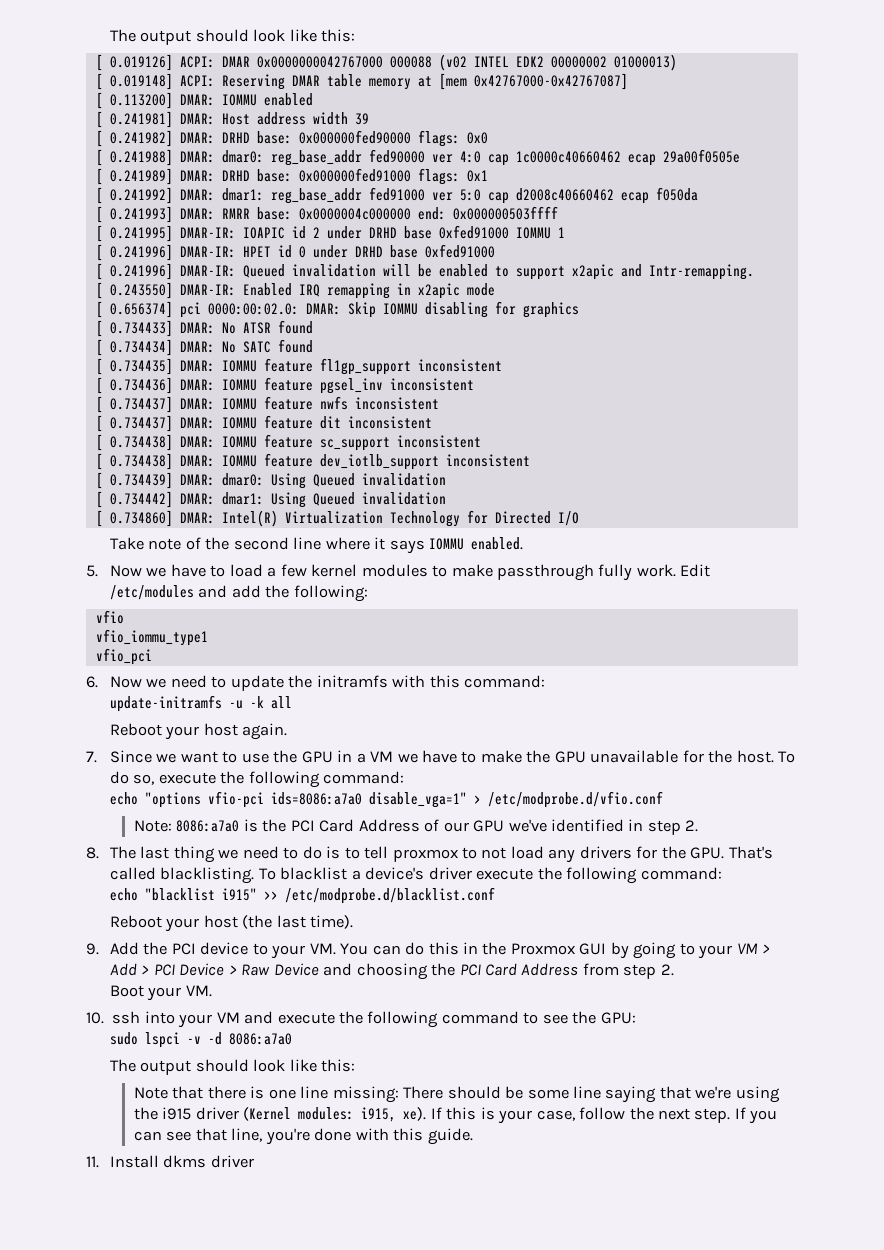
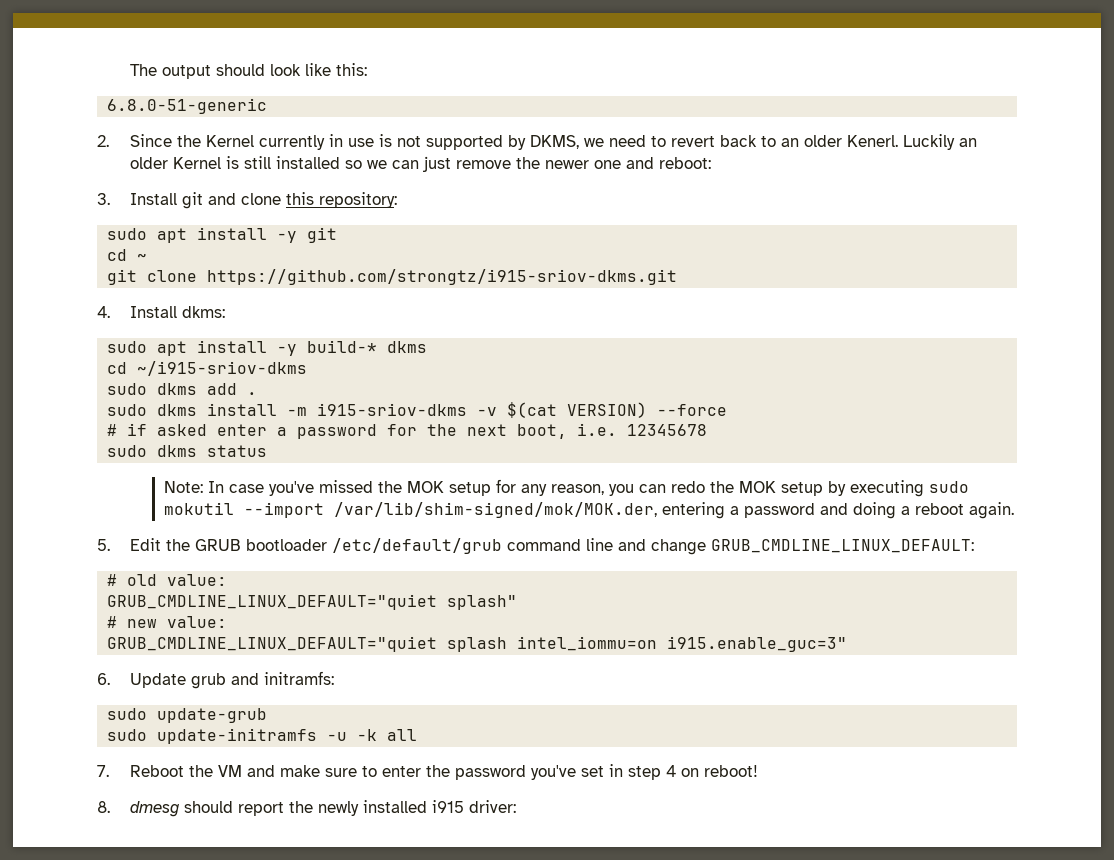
[109,29,356,45] [95,54,677,71] [95,73,628,90] [95,92,313,109] [95,111,369,128] [95,130,488,147] [95,149,740,166] [95,168,488,185] [95,187,698,204] [95,206,558,223] [95,225,565,242] [95,244,495,261] [95,263,754,280] [95,282,495,299] [95,301,579,318] [95,320,313,337] [95,339,313,356] [95,358,502,375] [95,377,474,394] [95,396,439,413] [95,415,432,432] [95,434,481,451] [95,453,530,470] [95,472,446,489] [95,491,446,508] [95,510,579,527] [109,537,524,554] [86,564,711,581] [109,585,368,602] [95,610,124,624] [95,629,208,646] [95,648,152,665] [86,675,546,691] [109,695,292,712] [109,723,288,740] [86,750,796,763] [109,771,405,788] [109,791,663,808] [133,819,699,835] [86,846,773,863] [109,867,722,884] [109,887,495,904] [109,915,354,932] [86,942,771,959] [109,963,674,980] [109,985,212,1001] [86,1011,636,1028] [109,1032,292,1048] [109,1059,356,1075] [133,1086,780,1103] [133,1107,778,1124] [133,1128,473,1145] [86,1155,254,1168] The output should look like this: // [ 0.019126] ACPI: DMAR 0x0000000042767000 000088 (v02 INTEL EDK2 00000002 01000013) // [ 0.019148] ACPI: Reserving DMAR table memory at [mem 0x42767000-0x42767087] // [ 0.113200] DMAR: IOMMU enabled // [ 0.241981] DMAR: Host address width 39 // [ 0.241982] DMAR: DRHD base: 0x000000fed90000 flags: 0x0 // [ 0.241988] DMAR: dmar0: reg_base_addr fed90000 ver 4:0 cap 1c0000c40660462 ecap 29a00f0505e // [ 0.241989] DMAR: DRHD base: 0x000000fed91000 flags: 0x1 // [ 0.241992] DMAR: dmar1: reg_base_addr fed91000 ver 5:0 cap d2008c40660462 ecap f050da // [ 0.241993] DMAR: RMRR base: 0x0000004c000000 end: 0x000000503ffff // [ 0.241995] DMAR-IR: IOAPIC id 2 under DRHD base 0xfed91000 IOMMU 1 // [ 0.241996] DMAR-IR: HPET id 0 under DRHD base 0xfed91000 // [ 0.241996] DMAR-IR: Queued invalidation will be enabled to support x2apic and Intr-remapping. // [ 0.243550] DMAR-IR: Enabled IRQ remapping in x2apic mode // [ 0.656374] pci 0000:00:02.0: DMAR: Skip IOMMU disabling for graphics // [ 0.734433] DMAR: No ATSR found // [ 0.734434] DMAR: No SATC found // [ 0.734435] DMAR: IOMMU feature fl1gp_support inconsistent // [ 0.734436] DMAR: IOMMU feature pgsel_inv inconsistent // [ 0.734437] DMAR: IOMMU feature nwfs inconsistent // [ 0.734437] DMAR: IOMMU feature dit inconsistent // [ 0.734438] DMAR: IOMMU feature sc_support inconsistent // [ 0.734438] DMAR: IOMMU feature dev_iotlb_support inconsistent // [ 0.734439] DMAR: dmar0: Using Queued invalidation // [ 0.734442] DMAR: dmar1: Using Queued invalidation // [ 0.734860] DMAR: Intel(R) Virtualization Technology for Directed I/O // Take note of the second line where it says IOMMU enabled. // 5. Now we have to load a few kernel modules to make passthrough fully work. Edit /etc/modules and add the following: // vfio // vfio_iommu_type1 // vfio_pci // 6. Now we need to update the initramfs with this command: // update-initramfs -u -k all // Reboot your host again. // 7. Since we want to use the GPU in a VM we have to make the GPU unavailable for the host. To do so, execute the following command: // echo "options vfio-pci ids=8086:a7a0 disable_vga=1" > /etc/modprobe.d/vfio.conf // Note: 8086:a7a0 is the PCI Card Address of our GPU we've identified in step 2. // 8. The last thing we need to do is to tell proxmox to not load any drivers for the GPU. That's called blacklisting. To blacklist a device's driver execute the following command: // echo "blacklist i915" >> /etc/modprobe.d/blacklist.conf // Reboot your host (the last time). // 9. Add the PCI device to your VM. You can do this in the Proxmox GUI by going to your VM > Add > PCI Device > Raw Device and choosing the PCI Card Address from step 2. // Boot your VM. // 10. ssh into your VM and execute the following command to see the GPU: // sudo lspci -v -d 8086:a7a0 // The output should look like this: // Note that there is one line missing: There should be some line saying that we're using the i915 driver (Kernel modules: i915, xe). If this is your case, follow the next step. If you can see that line, you're done with this guide. // 11. Install dkms driver -> [130,63,368,79] [107,98,268,114] [97,134,978,150] [130,156,712,172] [97,192,398,209] [107,227,338,243] [107,249,148,261] [107,269,678,285] [97,306,226,318] [107,340,428,356] [107,361,308,376] [107,383,258,395] [107,402,728,418] [107,423,708,439] [107,445,268,457] [163,479,969,497] [163,502,1014,519] [97,538,975,555] [107,574,228,586] [107,594,518,610] [107,616,228,628] [107,636,848,652] [97,671,335,689] [107,708,268,723] [107,728,418,744] [97,764,759,780] [97,800,517,817] The output should look like this: // 6.8.0-51-generic // 2. Since the Kernel currently in use is not supported by DKMS, we need to revert back to an older Kenerl. Luckily an older Kernel is still installed so we can just remove the newer one and reboot: // 3. Install git and clone this repository: // sudo apt install -y git // cd ~ // git clone https://github.com/strongtz/i915-sriov-dkms.git // 4. Install dkms: // sudo apt install -y build-* dkms // cd ~/i915-sriov-dkms // sudo dkms add . // sudo dkms install -m i915-sriov-dkms -v $(cat VERSION) --force // # if asked enter a password for the next boot, i.e. 12345678 // sudo dkms status // Note: In case you've missed the MOK setup for any reason, you can redo the MOK setup by executing sudo mokutil --import /var/lib/shim-signed/mok/MOK.der, entering a password and doing a reboot again. // 5. Edit the GRUB bootloader /etc/default/grub command line and change GRUB_CMDLINE_LINUX_DEFAULT: // # old value: // GRUB_CMDLINE_LINUX_DEFAULT="quiet splash" // # new value: // GRUB_CMDLINE_LINUX_DEFAULT="quiet splash intel_iommu=on i915.enable_guc=3" // 6. Update grub and initramfs: // sudo update-grub // sudo update-initramfs -u -k all // 7. Reboot the VM and make sure to enter the password you've set in step 4 on reboot! // 8. dmesg should report the newly installed i915 driver:

